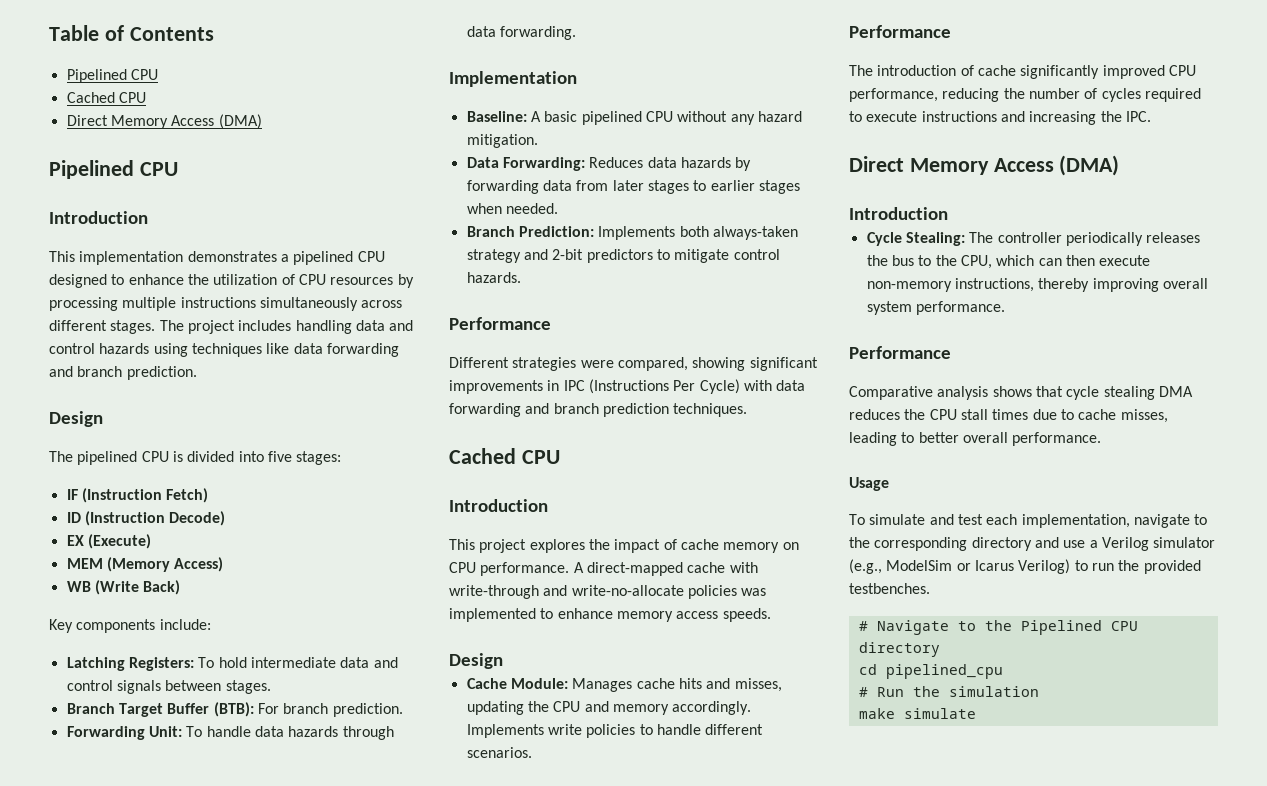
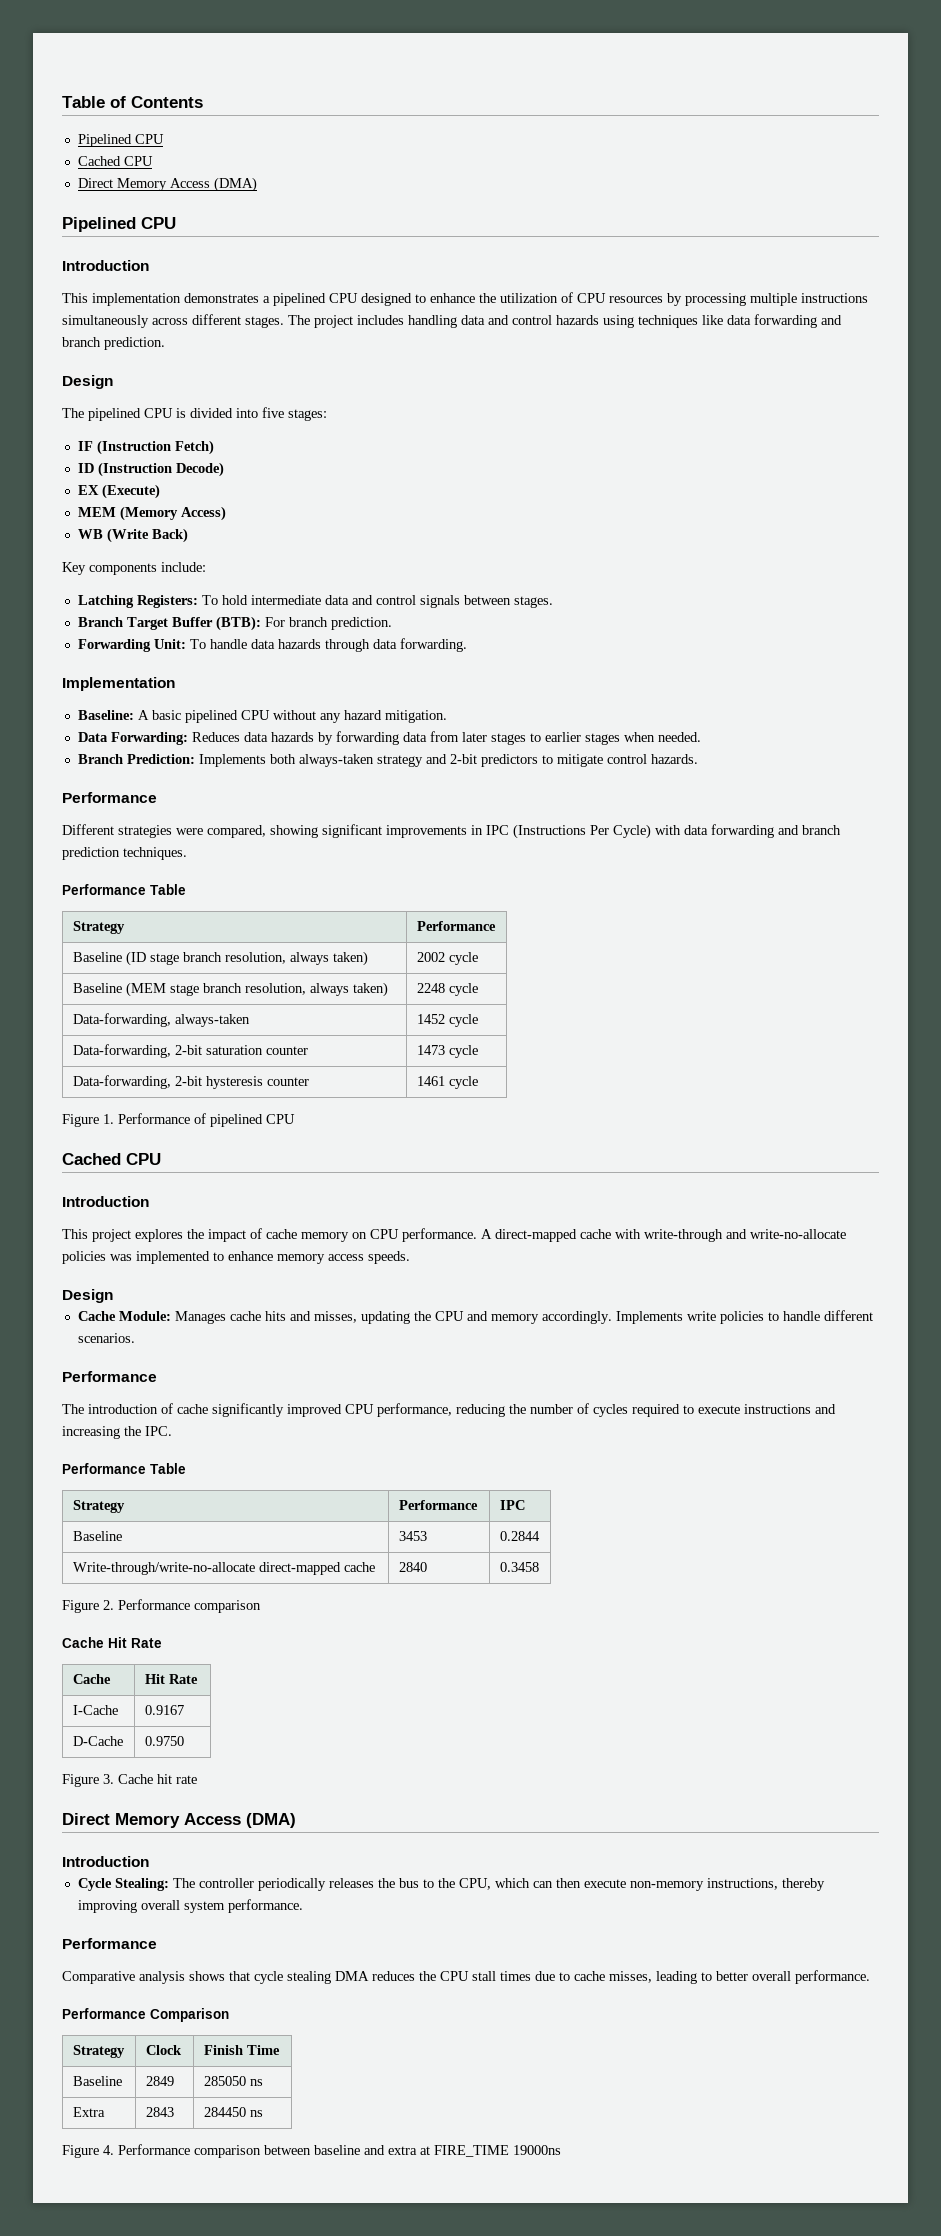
(748, 410) none -> [62,884,186,895] [72,921,125,934] [416,921,496,931] [72,951,368,966] [416,952,478,965] [72,982,388,997] [416,983,478,996] [72,1013,250,1027] [416,1014,478,1027] [72,1044,308,1058] [416,1045,478,1058] [72,1075,309,1089] [416,1076,478,1089] [62,1113,295,1127] // Performance Table // Strategy | Performance // Baseline (ID stage branch resolution, always taken) | 2002 cycle // Baseline (MEM stage branch resolution, always taken) | 2248 cycle // Data-forwarding, always-taken | 1452 cycle // Data-forwarding, 2-bit saturation counter | 1473 cycle // Data-forwarding, 2-bit hysteresis counter | 1461 cycle // Figure 1. Performance of pipelined CPU
(1151, 116) none -> [62,1463,186,1474] [72,1500,125,1513] [398,1500,478,1510] [499,1500,525,1510] [72,1531,122,1541] [398,1531,427,1541] [499,1531,540,1541] [72,1562,375,1575] [398,1562,427,1572] [499,1562,539,1572] [62,1599,261,1613] [62,1637,162,1648] [72,1674,111,1684] [144,1674,198,1684] [72,1705,118,1715] [144,1705,184,1715] [72,1736,123,1746] [144,1736,184,1746] [62,1774,197,1787] // Performance Table // Strategy | Performance | IPC // Baseline | 3453 | 0.2844 // Write-through/write-no-allocate direct-mapped cache | 2840 | 0.3458 // Figure 2. Performance comparison // Cache Hit Rate // Cache | Hit Rate // I-Cache | 0.9167 // D-Cache | 0.9750 // Figure 3. Cache hit rate
[849,477,889,491] [849,514,1208,528] [849,537,1216,551] [849,559,1201,574] [849,583,930,594] [858,620,1138,635] [858,642,940,657] [858,664,1003,679] [858,686,1039,697] [858,708,976,719] Usage // To simulate and test each implementation, navigate to the corresponding directory and use a Verilog simulator (e.g., ModelSim or Icarus Verilog) to run the provided testbenches. // # Navigate to the Pipelined CPU directory // cd pipelined_cpu // # Run the simulation // make simulate -> [62,2008,229,2022] [72,2045,125,2058] [145,2045,182,2055] [203,2045,280,2055] [72,2076,122,2086] [145,2076,174,2086] [203,2076,263,2086] [72,2107,105,2117] [145,2107,174,2117] [203,2107,263,2117] [62,2144,561,2158] Performance Comparison // Strategy | Clock | Finish Time // Baseline | 2849 | 285050 ns // Extra | 2843 | 284450 ns // Figure 4. Performance comparison between baseline and extra at FIRE_TIME 19000ns

